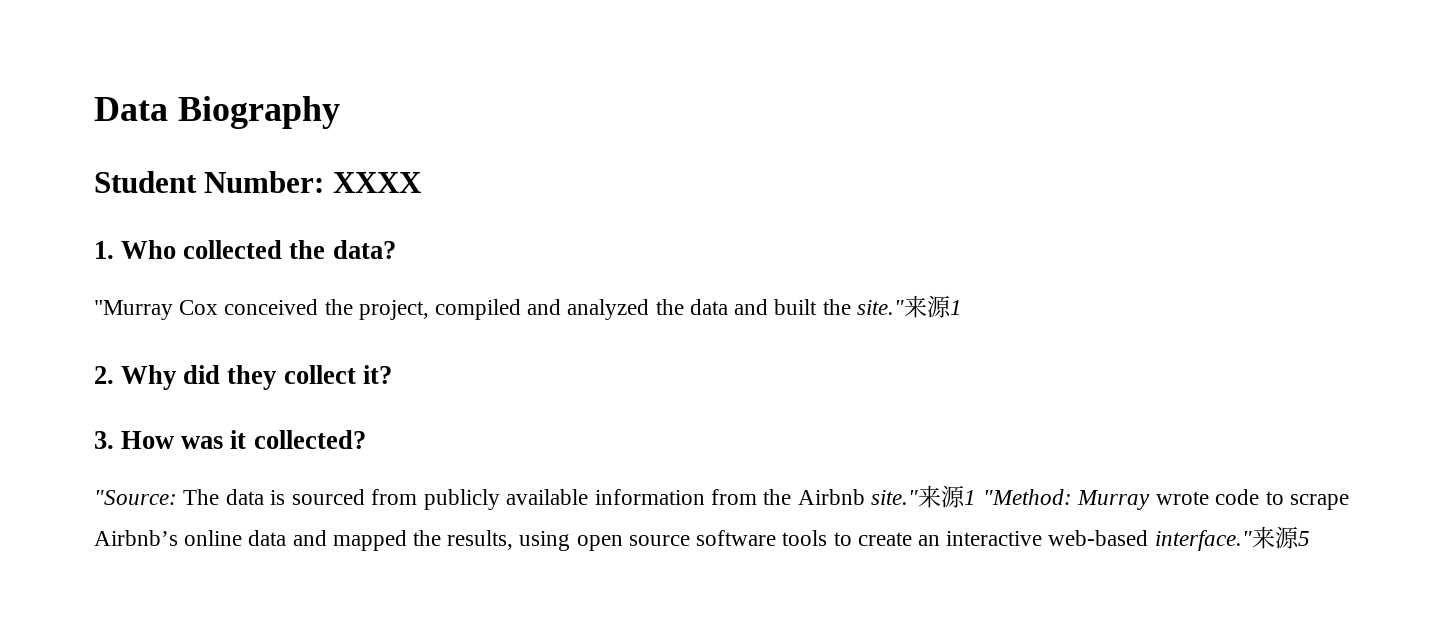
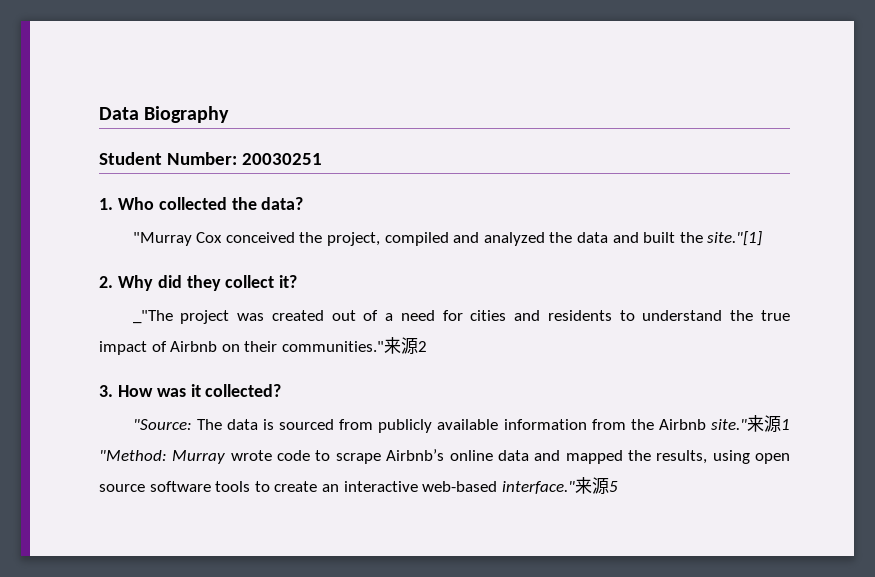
[332,172,422,193] XXXX -> [241,153,322,165] 20030251
[856,295,962,318] site."来源1 -> [707,231,763,246] site."[1]
(392, 374) none -> [132,310,791,324] [99,337,427,355] // _"The project was created out of a need for cities and residents to understand the true impact of Airbnb on their communities."来源2

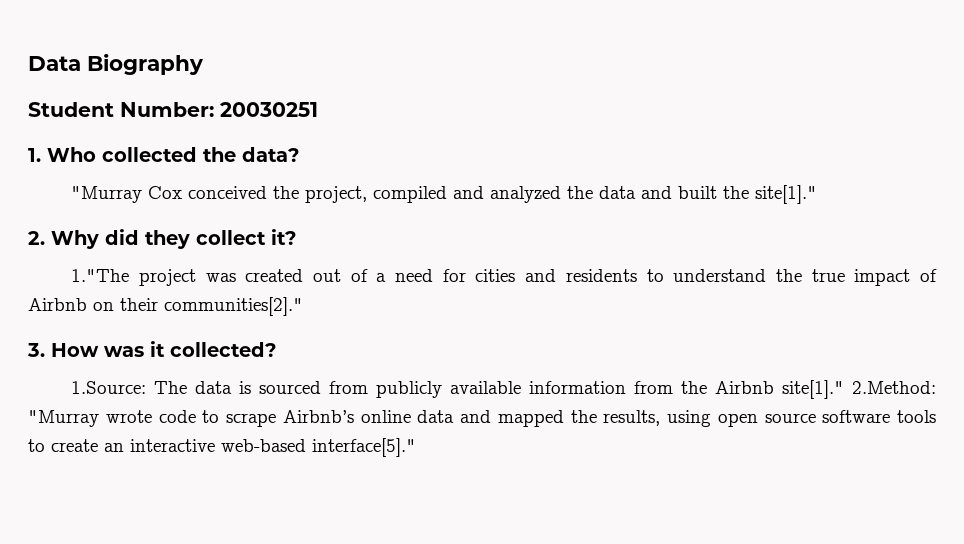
[707,231,763,246] site."[1] -> [755,185,818,204] site[1]."
[132,310,173,324] _"The -> [71,269,130,282] 1."The
[281,337,427,355] communities."来源2 -> [164,297,303,316] communities[2]."
[132,419,192,430] "Source: -> [71,381,147,394] 1.Source:
[710,415,790,433] [99,450,226,464] site."来源1 "Method: Murray -> [782,380,936,399] [28,410,99,427] site[1]." 2.Method: "Murray
[501,477,618,495] interface."来源5 -> [312,438,416,457] interface[5]."

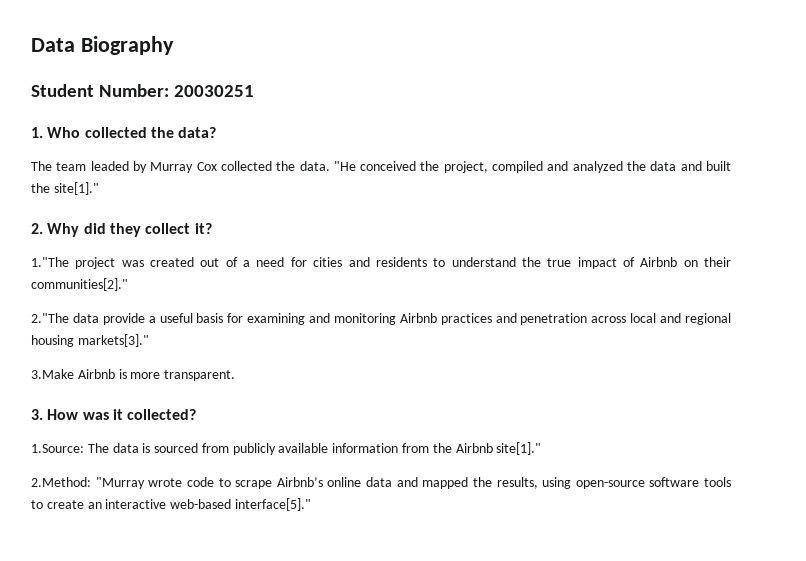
[71,186,183,203] "Murray Cox -> [31,161,356,173] The team leaded by Murray Cox collected the data. "He
(303, 306) none -> [31,313,731,325] [31,334,149,347] [31,369,236,381] // 2."The data provide a useful basis for examining and monitoring Airbnb practices and penetration across local and regional housing markets[3]." // 3.Make Airbnb is more transparent.
(845, 389) none -> (542, 448) //
[717,413,816,427] open source -> [575,480,645,489] open-source

